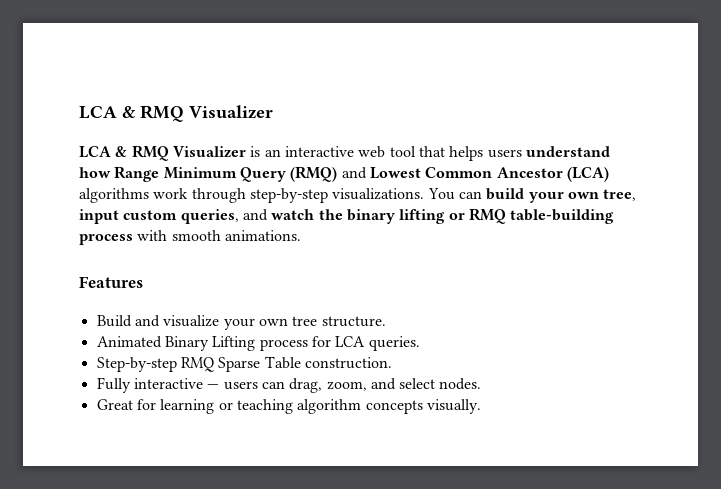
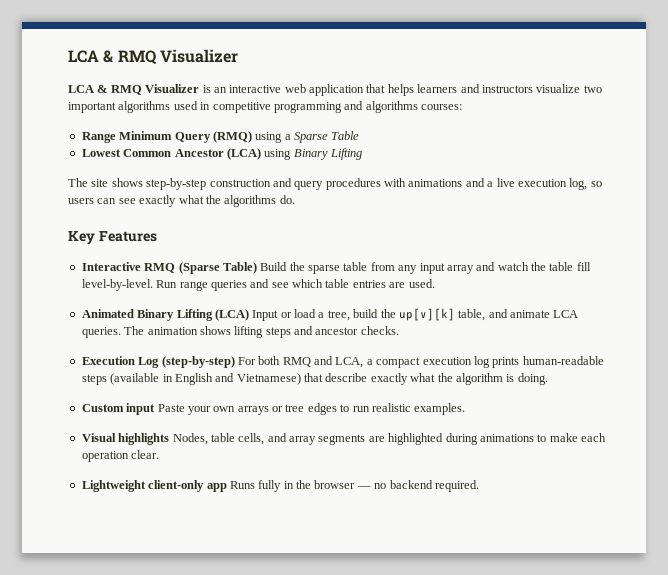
[389,146,416,157] tool -> [309,84,364,96] application
[487,146,610,158] [79,166,609,182] [79,188,637,203] [79,208,615,224] [79,230,301,245] [79,276,143,288] [96,315,386,330] [96,336,420,351] [96,356,392,372] [96,377,482,393] [96,399,481,414] users understand how Range Minimum Query (RMQ) and Lowest Common Ancestor (LCA) algorithms work through step-by-step visualizations. You can build your own tree, input custom queries, and watch the binary lifting or RMQ table-building process with smooth animations. // Features // Build and visualize your own tree structure. // Animated Binary Lifting process for LCA queries. // Step-by-step RMQ Sparse Table construction. // Fully interactive — users can drag, zoom, and select nodes. // Great for learning or teaching algorithm concepts visually. -> [417,84,602,93] [68,101,462,113] [81,131,360,143] [81,148,362,160] [68,178,602,190] [68,195,295,207] [68,231,157,244] [81,262,591,274] [81,279,435,291] [81,308,579,321] [81,326,399,338] [81,356,604,368] [81,373,548,385] [81,403,466,415] [81,433,606,445] [81,450,160,462] [81,480,479,492] learners and instructors visualize two important algorithms used in competitive programming and algorithms courses: // Range Minimum Query (RMQ) using a Sparse Table // Lowest Common Ancestor (LCA) using Binary Lifting // The site shows step-by-step construction and query procedures with animations and a live execution log, so users can see exactly what the algorithms do. // Key Features // Interactive RMQ (Sparse Table) Build the sparse table from any input array and watch the table fill level-by-level. Run range queries and see which table entries are used. // Animated Binary Lifting (LCA) Input or load a tree, build the up[v][k] table, and animate LCA queries. The animation shows lifting steps and ancestor checks. // Execution Log (step-by-step) For both RMQ and LCA, a compact execution log prints human-readable steps (available in English and Vietnamese) that describe exactly what the algorithm is doing. // Custom input Paste your own arrays or tree edges to run realistic examples. // Visual highlights Nodes, table cells, and array segments are highlighted during animations to make each operation clear. // Lightweight client-only app Runs fully in the browser — no backend required.

